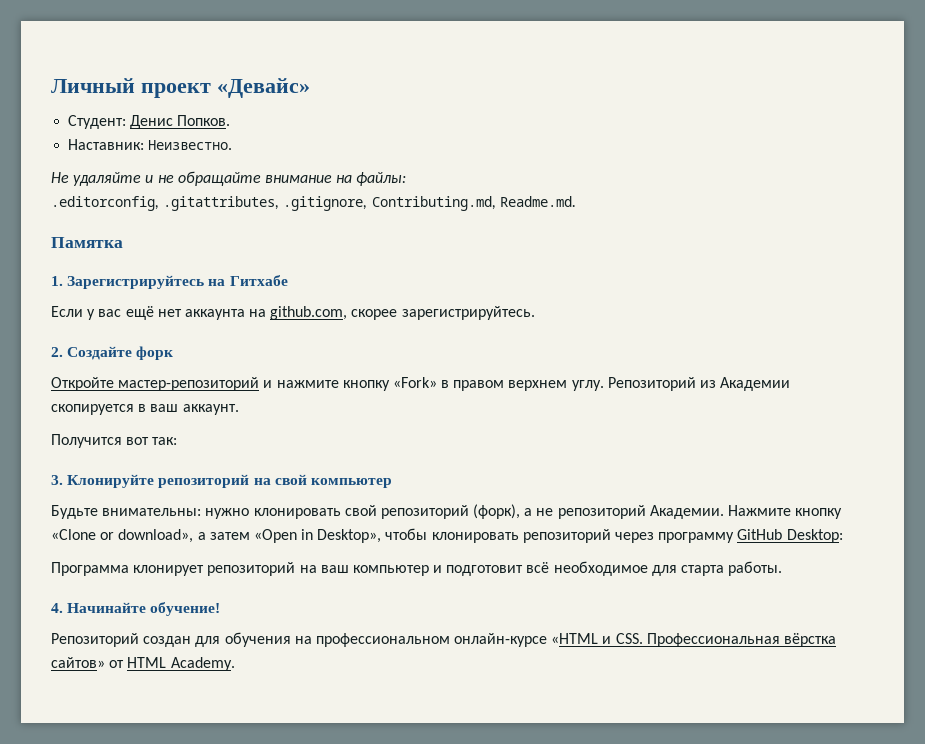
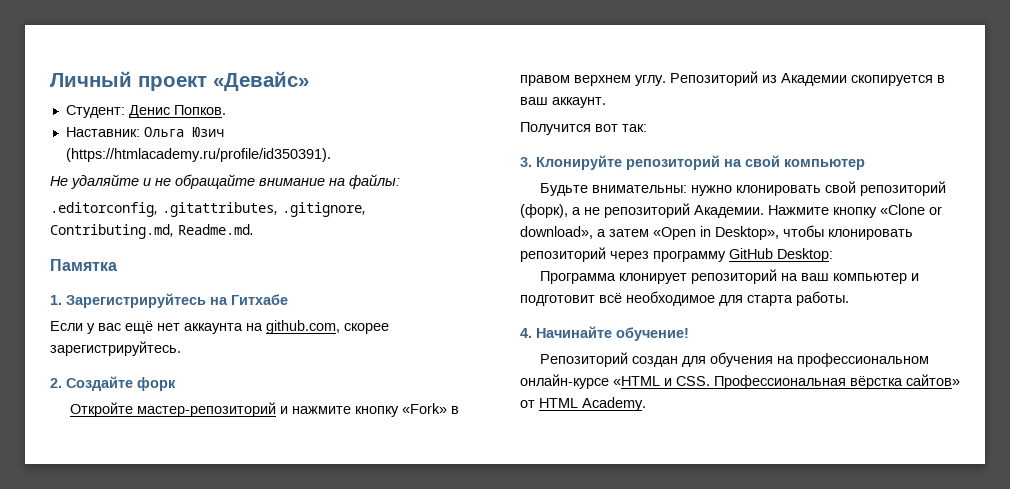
[148,140,233,150] Неизвестно. -> [143,127,224,137] [65,148,331,162] Ольга Юзич (https://htmlacademy.ru/profile/id350391).

